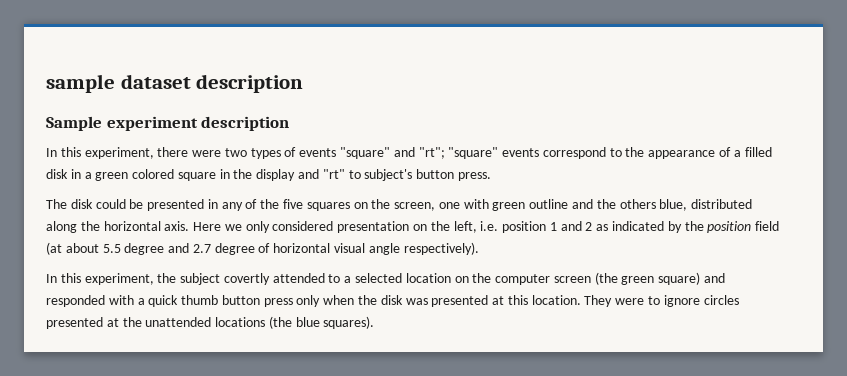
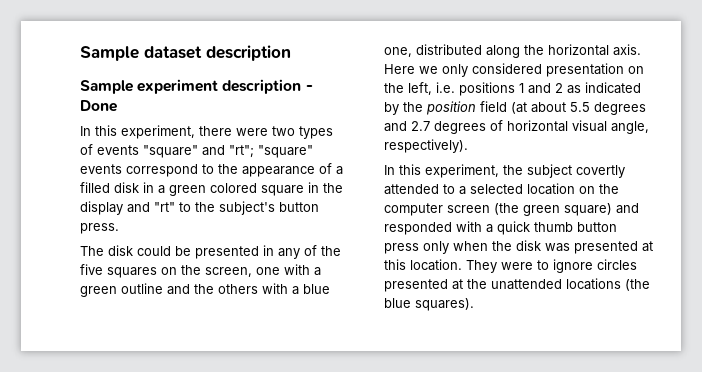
[46,74,115,93] sample -> [80,46,139,61] Sample
(290, 123) none -> [305,85,313,91] [80,100,117,112] - Done
(361, 174) none -> [195,202,215,212] the
(489, 204) none -> [314,267,321,276] a
[659,199,688,211] blue, -> [262,283,330,295] [384,47,412,57] with a blue one,
[502,221,547,233] position -> [459,82,515,96] positions
[124,243,165,255] degree -> [594,102,646,115] degrees
[214,243,255,255] degree -> [434,121,486,134] degrees
[368,243,400,255] angle -> [611,121,649,134] angle,

